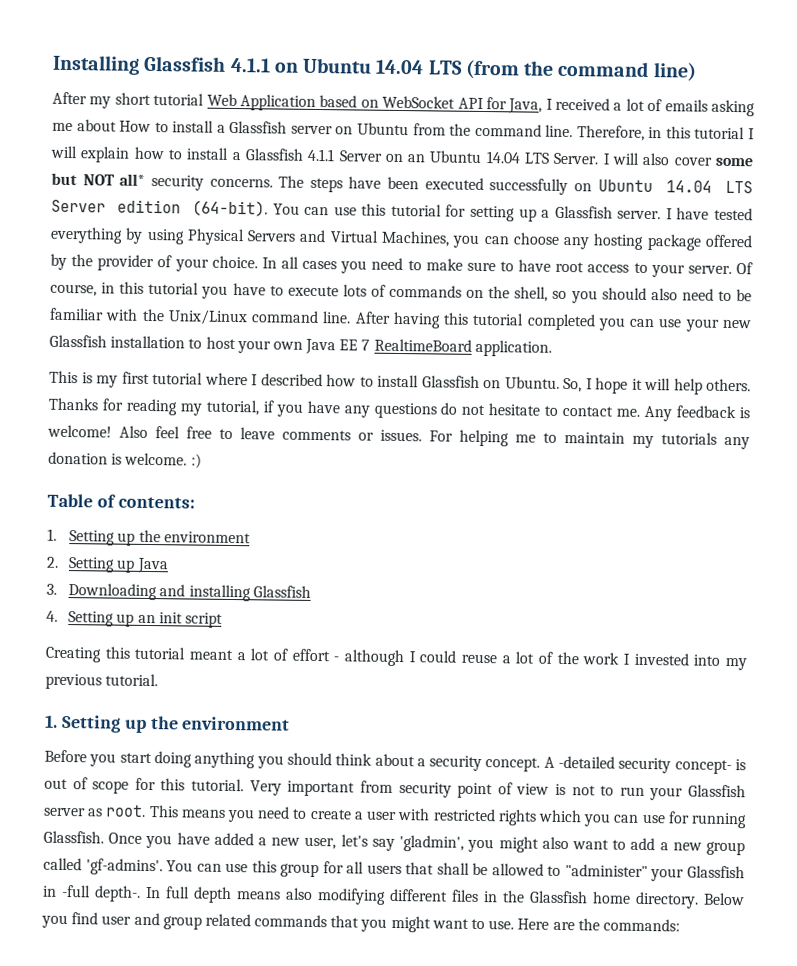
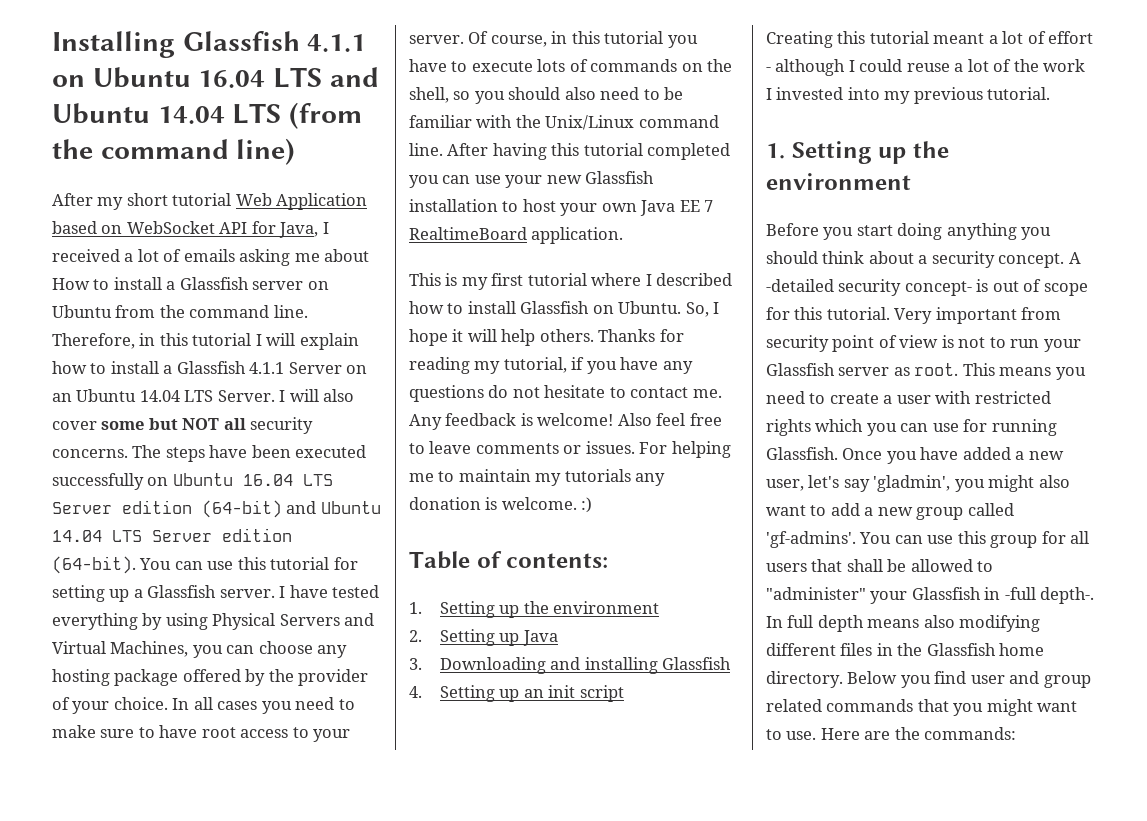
(373, 65) none -> [198,67,379,88] [52,103,150,124] 16.04 LTS and Ubuntu
[119,173,146,186] all* -> [223,418,246,430] all
(653, 186) none -> [242,474,333,486] [52,500,381,518] 16.04 LTS Server edition (64-bit) and Ubuntu

